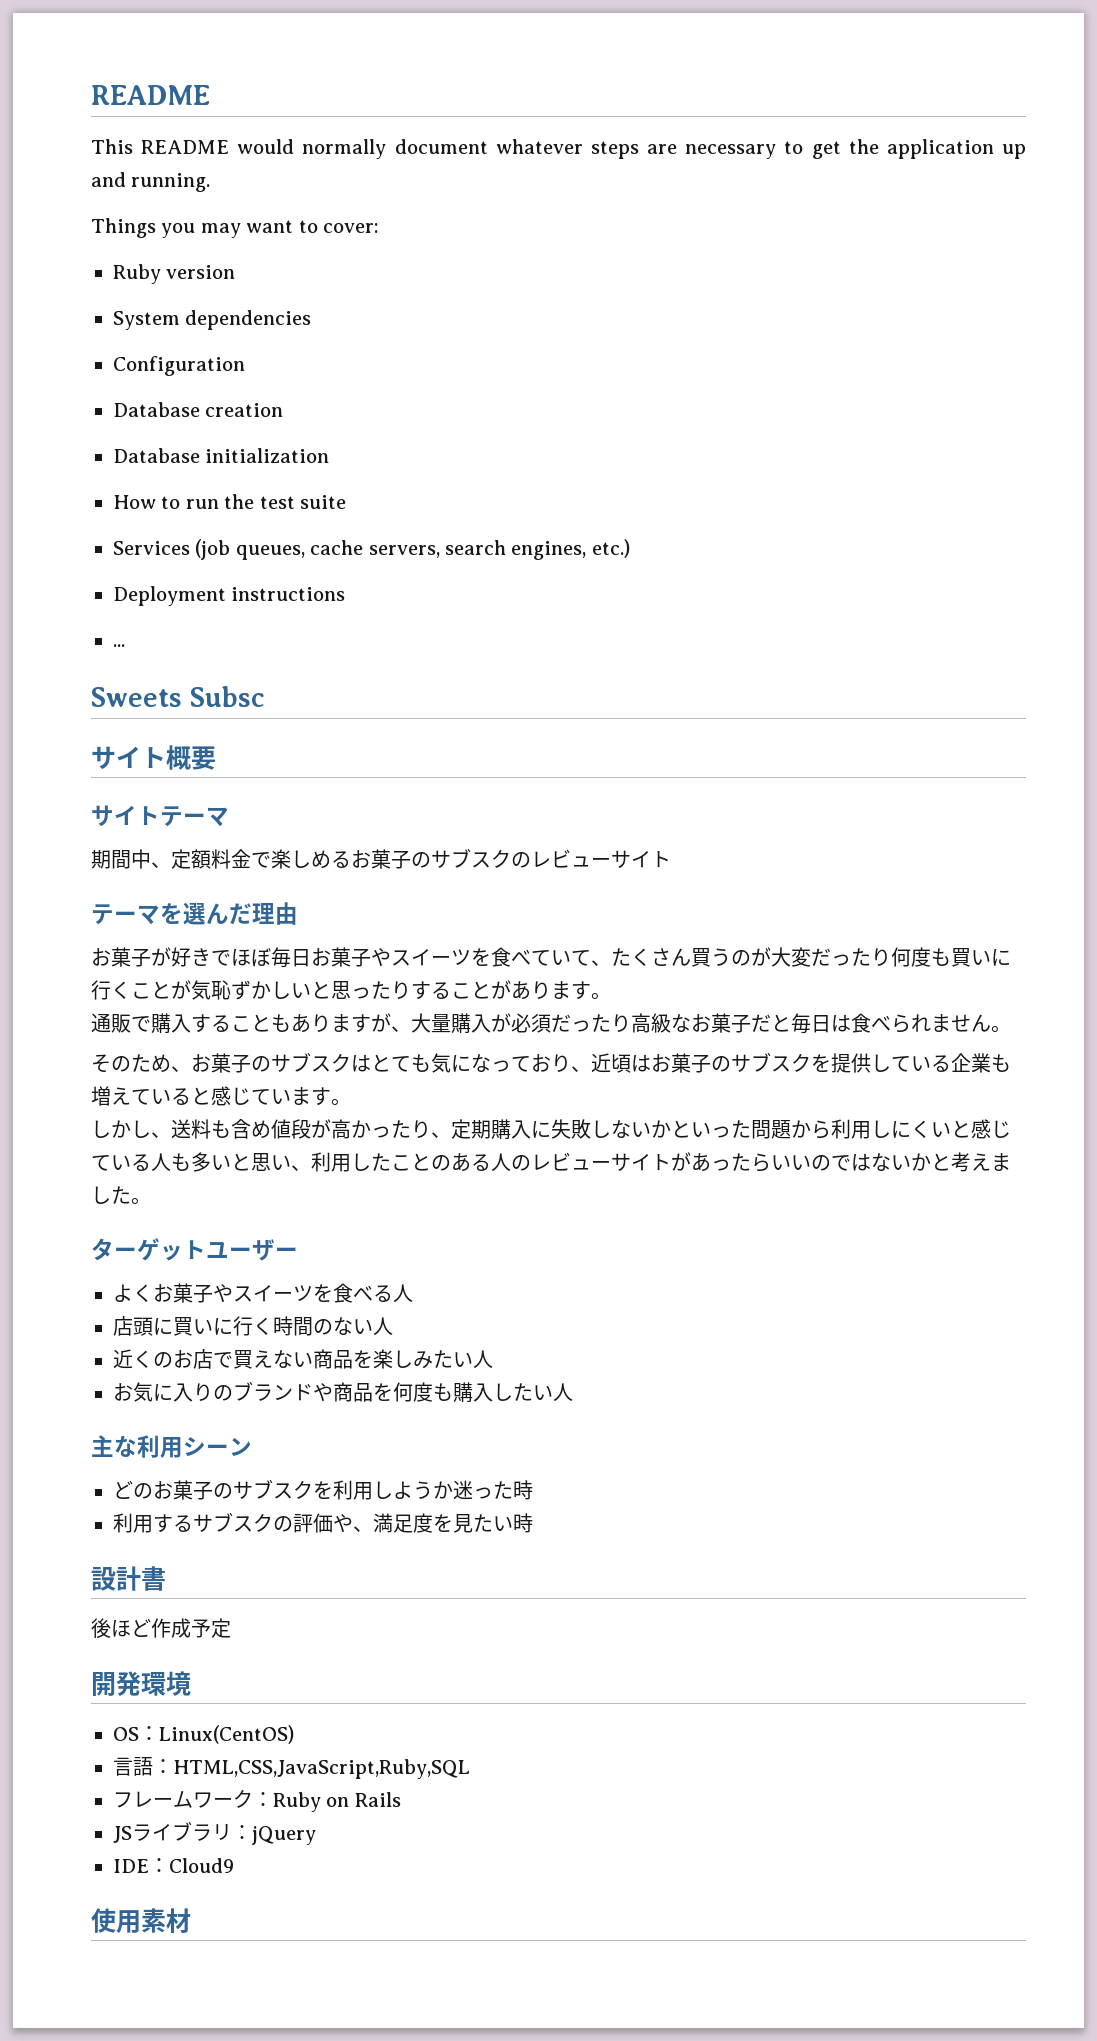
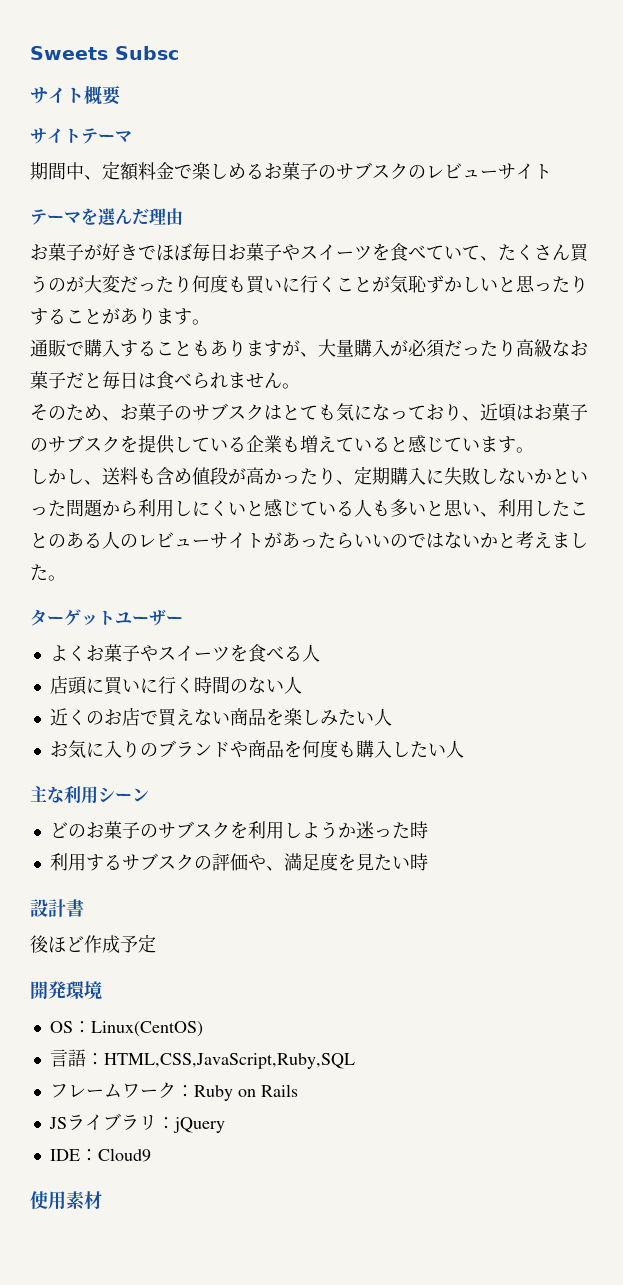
[91,85,210,105] [91,139,1027,159] [91,172,211,192] [91,218,378,238] [113,264,236,284] [113,310,312,330] [113,356,245,376] [113,402,284,417] [113,448,330,463] [113,494,346,509] [113,539,630,560] [113,586,346,606] [113,644,125,647] README // This README would normally document whatever steps are necessary to get the application up and running. // Things you may want to cover: // Ruby version // System dependencies // Configuration // Database creation // Database initialization // How to run the test suite // Services (job queues, cache servers, search engines, etc.) // Deployment instructions // ... // -> (30, 53) none

